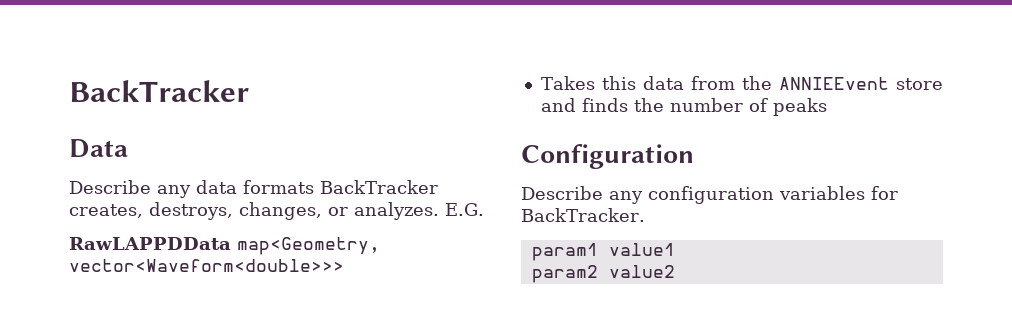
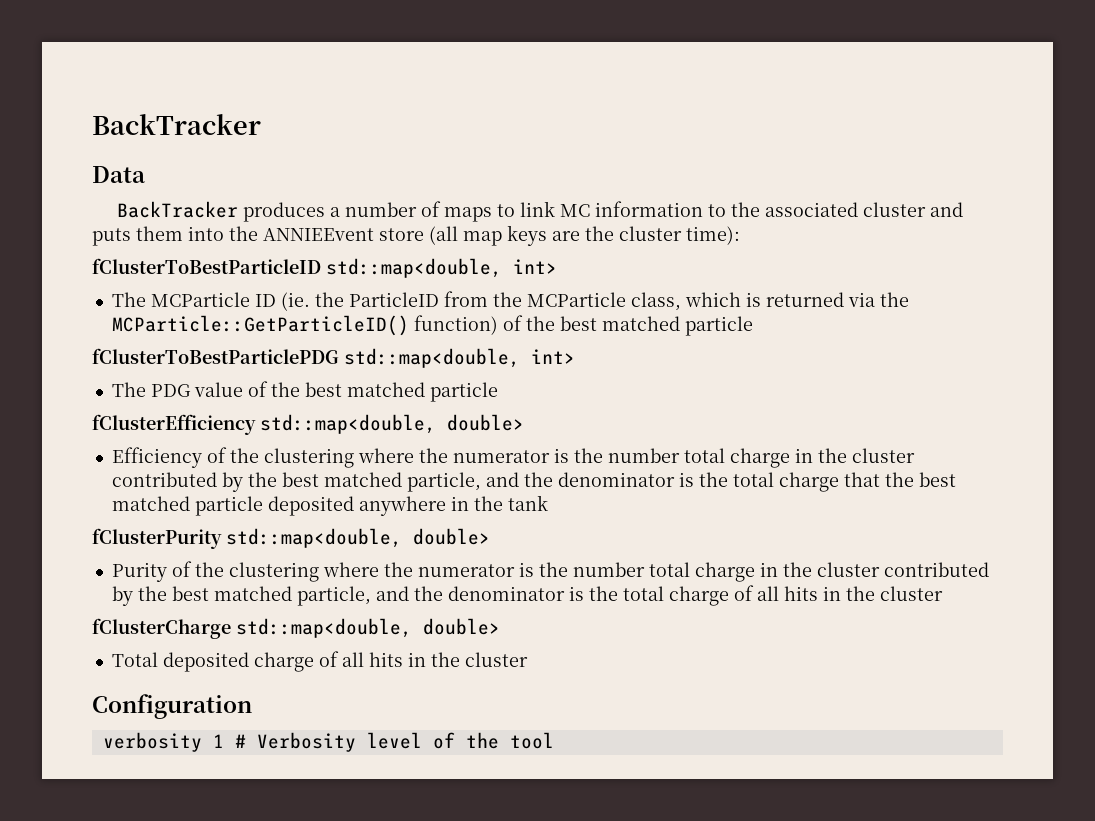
[69,180,438,198] [69,202,484,220] [69,237,380,255] [69,259,344,272] [540,76,943,90] [540,98,827,116] [521,144,694,169] [521,186,898,204] [521,208,645,222] [531,243,675,261] [531,265,675,283] Describe any data formats BackTracker creates, destroys, changes, or analyzes. E.G. // RawLAPPDData map<Geometry, vector<Waveform<double>>> // Takes this data from the ANNIEEvent store and finds the number of peaks // Configuration // Describe any configuration variables for BackTracker. // param1 value1 // param2 value2 -> [116,201,963,222] [92,225,740,246] [92,258,557,278] [111,291,909,311] [111,315,753,336] [92,348,575,368] [111,381,498,402] [92,414,524,435] [111,447,915,468] [111,472,956,492] [111,495,548,516] [92,528,490,549] [111,561,989,582] [111,585,943,606] [92,618,500,639] [111,651,528,672] [92,694,252,719] [102,732,554,752] BackTracker produces a number of maps to link MC information to the associated cluster and puts them into the ANNIEEvent store (all map keys are the cluster time): // fClusterToBestParticleID std::map<double, int> // The MCParticle ID (ie. the ParticleID from the MCParticle class, which is returned via the MCParticle::GetParticleID() function) of the best matched particle // fClusterToBestParticlePDG std::map<double, int> // The PDG value of the best matched particle // fClusterEfficiency std::map<double, double> // Efficiency of the clustering where the numerator is the number total charge in the cluster contributed by the best matched particle, and the denominator is the total charge that the best matched particle deposited anywhere in the tank // fClusterPurity std::map<double, double> // Purity of the clustering where the numerator is the number total charge in the cluster contributed by the best matched particle, and the denominator is the total charge of all hits in the cluster // fClusterCharge std::map<double, double> // Total deposited charge of all hits in the cluster // Configuration // verbosity 1 # Verbosity level of the tool

